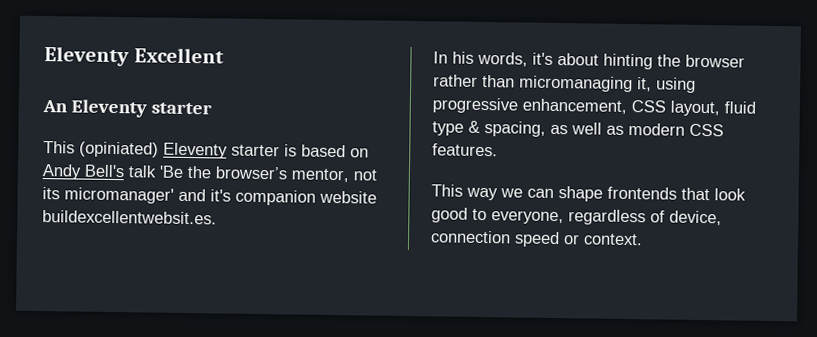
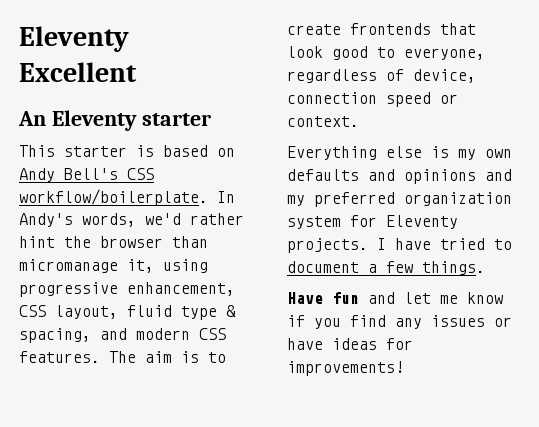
[79,141,228,159] (opiniated) Eleventy -> (55, 151) none
[128,165,377,183] [42,187,377,206] [42,210,217,225] [433,51,745,70] [433,74,633,93] talk 'Be the browser’s mentor, not its micromanager' and it's companion website buildexcellentwebsit.es. // In his words, it's about hinting the browser rather than micromanaging -> [127,168,154,180] [19,189,235,206] [19,213,244,227] [19,236,208,248] [19,259,118,273] CSS workflow/boilerplate. In Andy's words, we'd rather hint the browser than micromanage
[550,122,624,135] as well as -> [100,328,127,340] and
[431,184,603,202] // This way we can shape -> [109,351,226,363] [287,24,341,35] The aim is to create
(643, 239) none -> [287,146,512,160] [287,169,512,184] [287,192,512,207] [287,215,458,229] [287,238,512,253] [287,261,485,275] [287,292,503,304] [287,315,512,329] [287,338,413,350] [287,361,404,376] // Everything else is my own defaults and opinions and my preferred organization system for Eleventy projects. I have tried to document a few things. // Have fun and let me know if you find any issues or have ideas for improvements!

